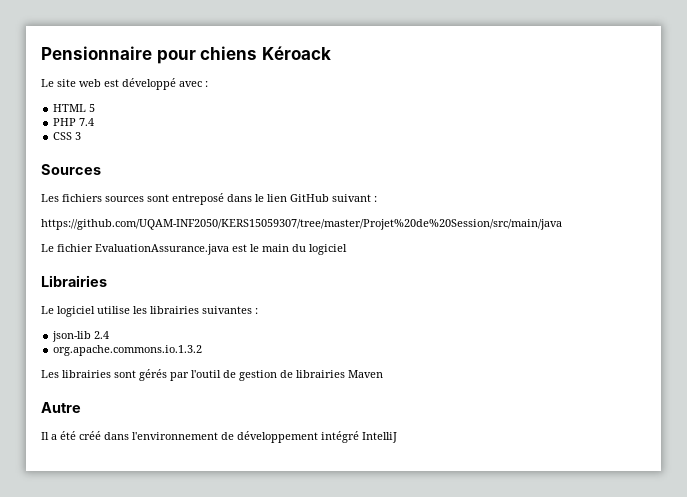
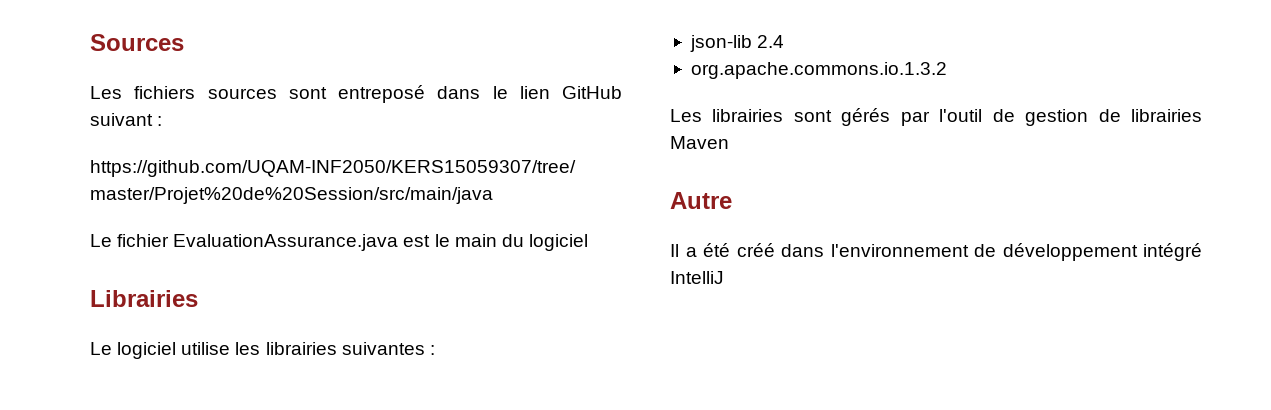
[41,46,331,64] [41,78,208,90] [53,104,96,112] [53,118,95,126] [53,132,82,140] Pensionnaire pour chiens Kéroack // Le site web est développé avec : // HTML 5 // PHP 7.4 // CSS 3 // -> (90, 42) none

